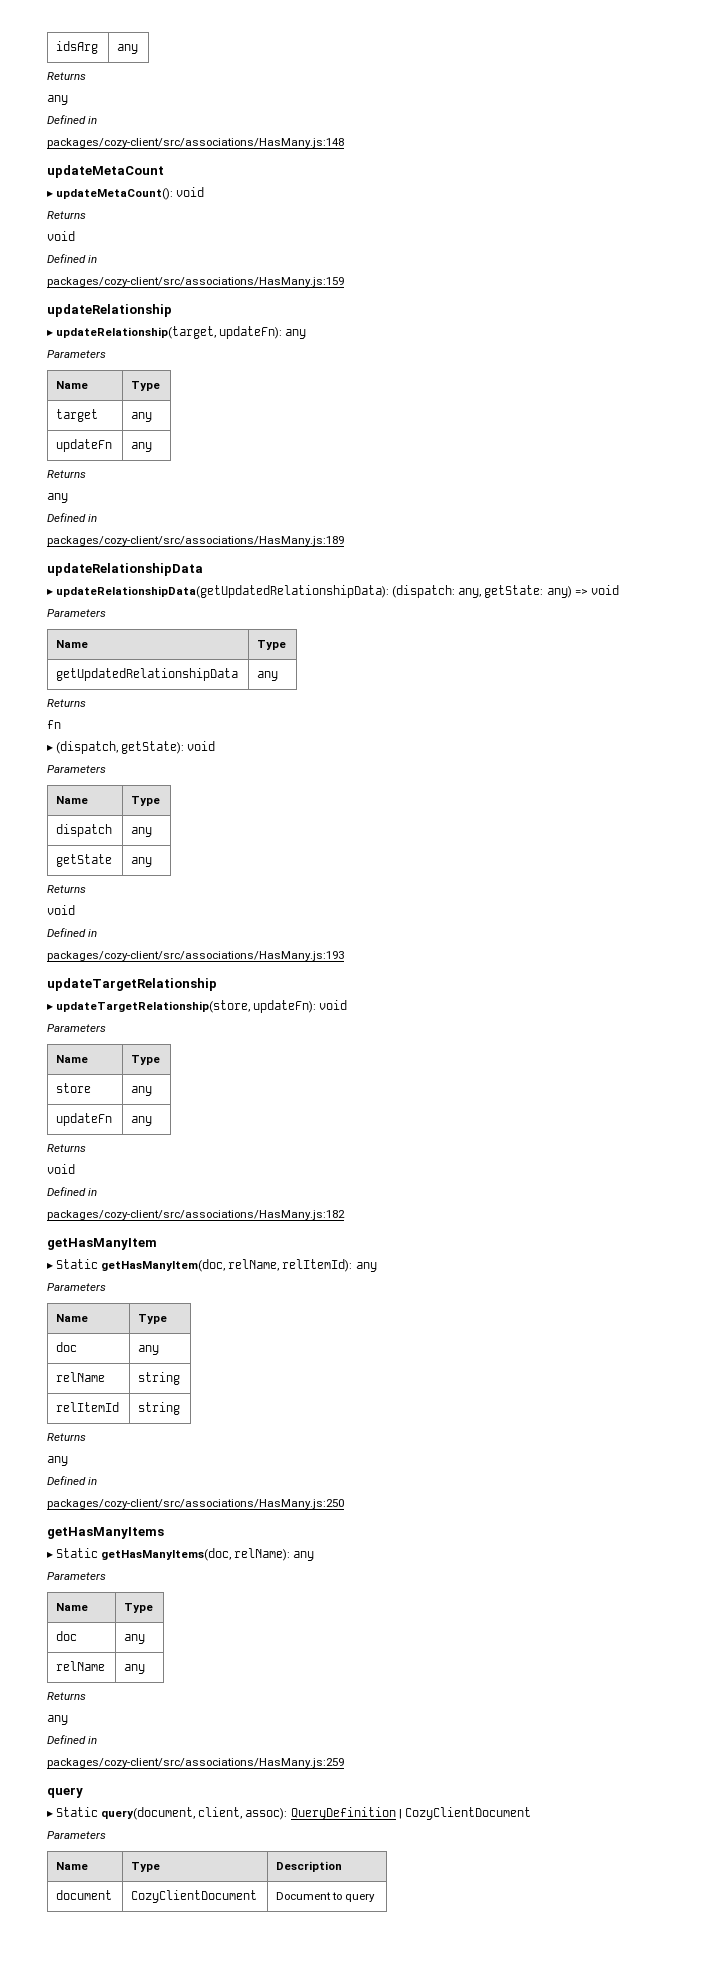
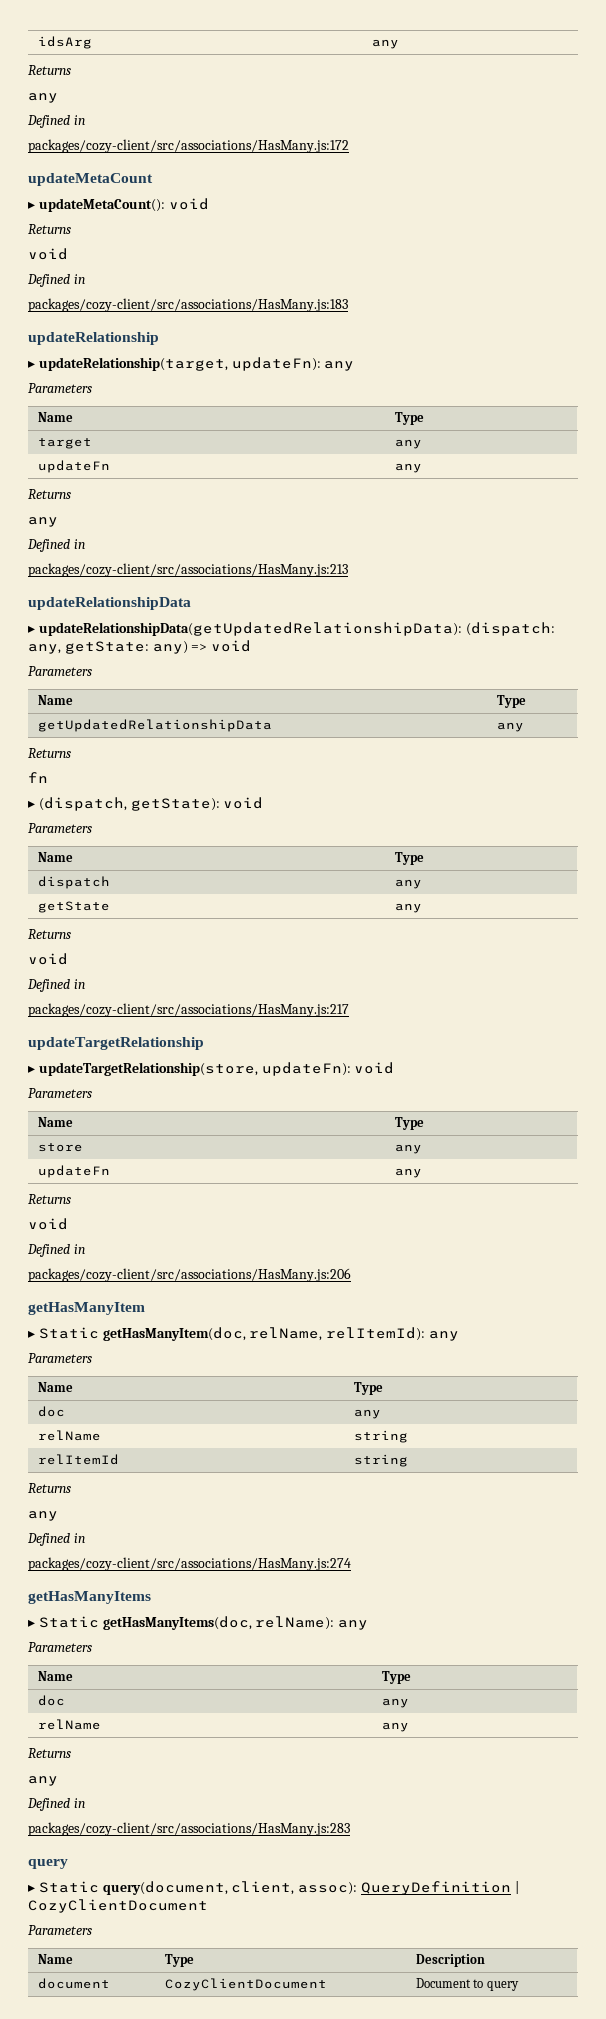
[47,138,344,148] packages/cozy-client/src/associations/HasMany.js:148 -> [28,139,349,153] packages/cozy-client/src/associations/HasMany.js:172
[47,277,344,287] packages/cozy-client/src/associations/HasMany.js:159 -> [28,298,348,312] packages/cozy-client/src/associations/HasMany.js:183
[47,536,344,546] packages/cozy-client/src/associations/HasMany.js:189 -> [28,563,348,577] packages/cozy-client/src/associations/HasMany.js:213
[47,951,344,961] packages/cozy-client/src/associations/HasMany.js:193 -> [28,1003,349,1017] packages/cozy-client/src/associations/HasMany.js:217
[47,1210,345,1220] packages/cozy-client/src/associations/HasMany.js:182 -> [28,1268,351,1282] packages/cozy-client/src/associations/HasMany.js:206
[47,1499,344,1509] packages/cozy-client/src/associations/HasMany.js:250 -> [28,1557,351,1571] packages/cozy-client/src/associations/HasMany.js:274
[47,1758,344,1768] packages/cozy-client/src/associations/HasMany.js:259 -> [28,1822,350,1836] packages/cozy-client/src/associations/HasMany.js:283

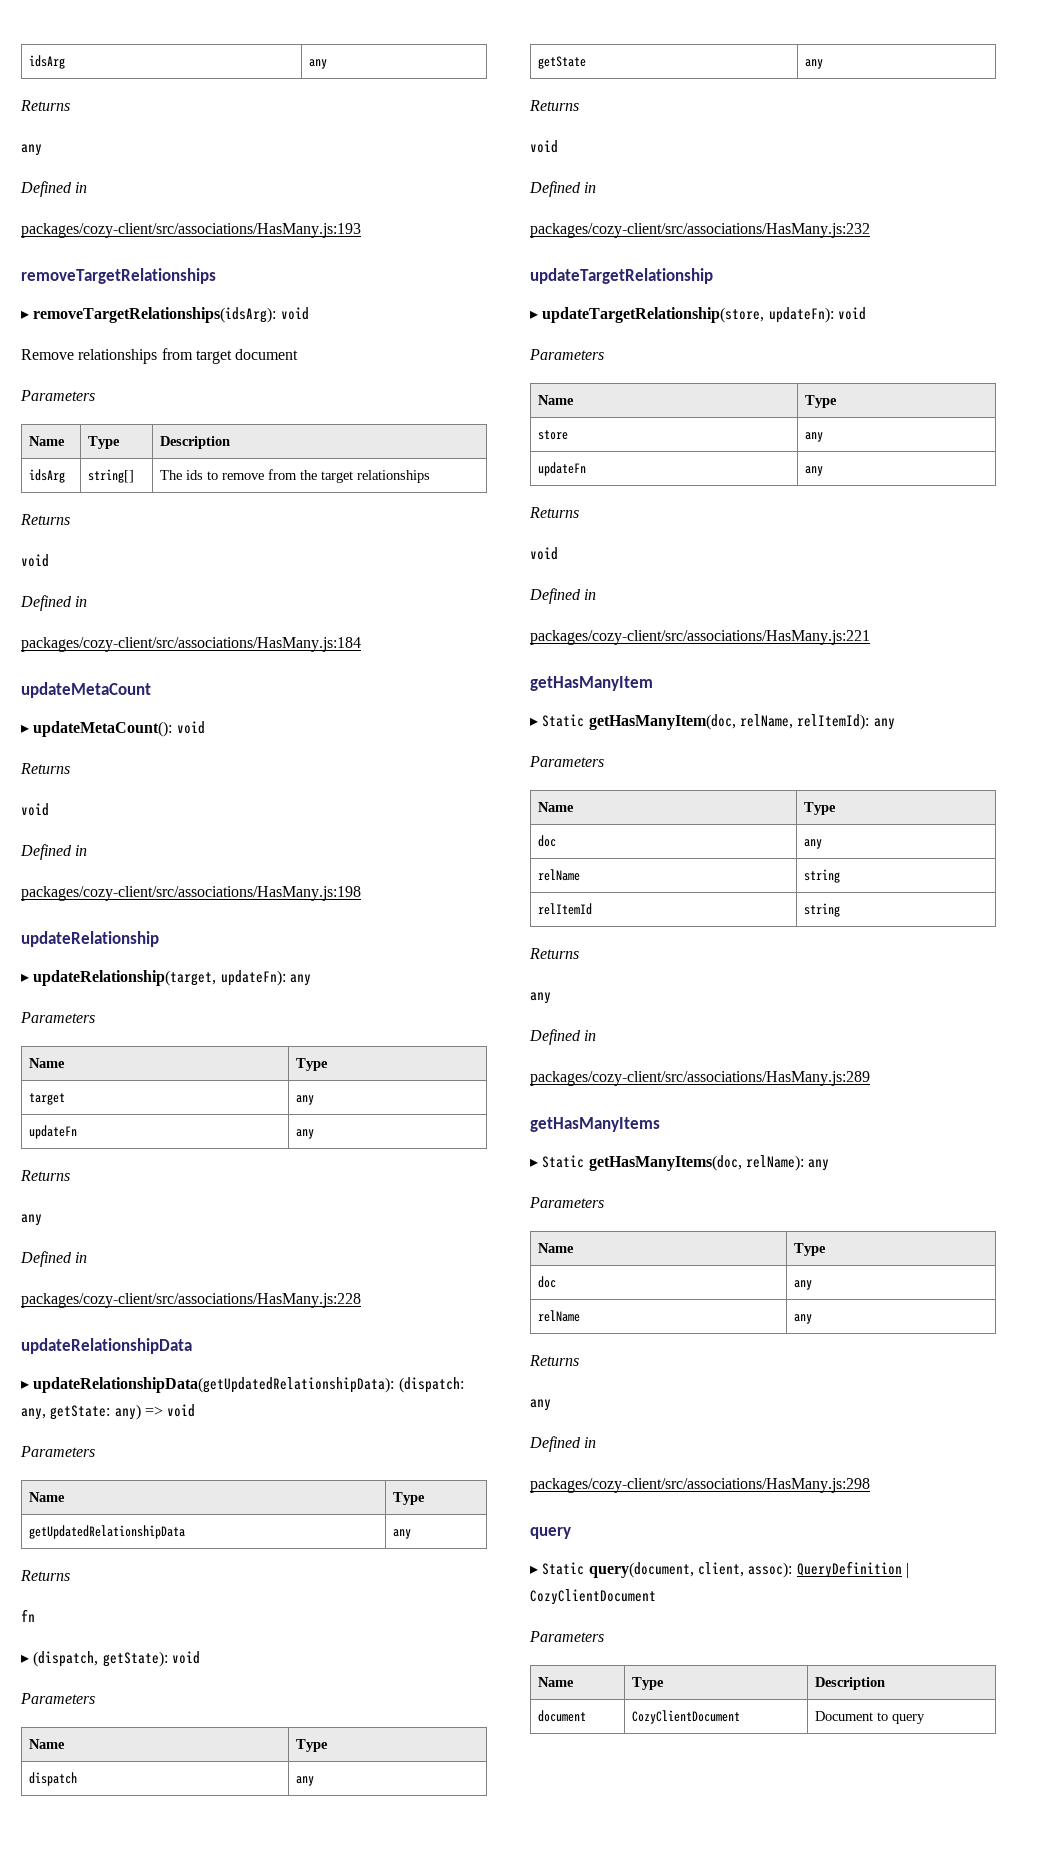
[28,139,349,153] packages/cozy-client/src/associations/HasMany.js:172 -> [21,223,361,238] [21,268,216,284] [21,307,309,323] [21,348,299,364] [20,390,95,401] [28,436,65,446] [87,436,120,449] [159,436,230,449] [28,469,65,483] [87,469,134,483] [159,469,430,483] [20,514,70,525] [21,554,49,567] [20,595,88,611] [21,637,361,652] packages/cozy-client/src/associations/HasMany.js:193 // removeTargetRelationships // ▸ removeTargetRelationships(idsArg): void // Remove relationships from target document // Parameters // Name | Type | Description // idsArg | string[] | The ids to remove from the target relationships // Returns // void // Defined in // packages/cozy-client/src/associations/HasMany.js:184
[28,298,348,312] packages/cozy-client/src/associations/HasMany.js:183 -> [21,886,361,901] packages/cozy-client/src/associations/HasMany.js:198
[28,563,348,577] packages/cozy-client/src/associations/HasMany.js:213 -> [21,1293,361,1308] packages/cozy-client/src/associations/HasMany.js:228
[28,1003,349,1017] packages/cozy-client/src/associations/HasMany.js:217 -> [530,223,870,238] packages/cozy-client/src/associations/HasMany.js:232
[28,1268,351,1282] packages/cozy-client/src/associations/HasMany.js:206 -> [530,630,870,645] packages/cozy-client/src/associations/HasMany.js:221
[28,1557,351,1571] packages/cozy-client/src/associations/HasMany.js:274 -> [530,1071,870,1086] packages/cozy-client/src/associations/HasMany.js:289
[28,1822,350,1836] packages/cozy-client/src/associations/HasMany.js:283 -> [530,1478,870,1493] packages/cozy-client/src/associations/HasMany.js:298

